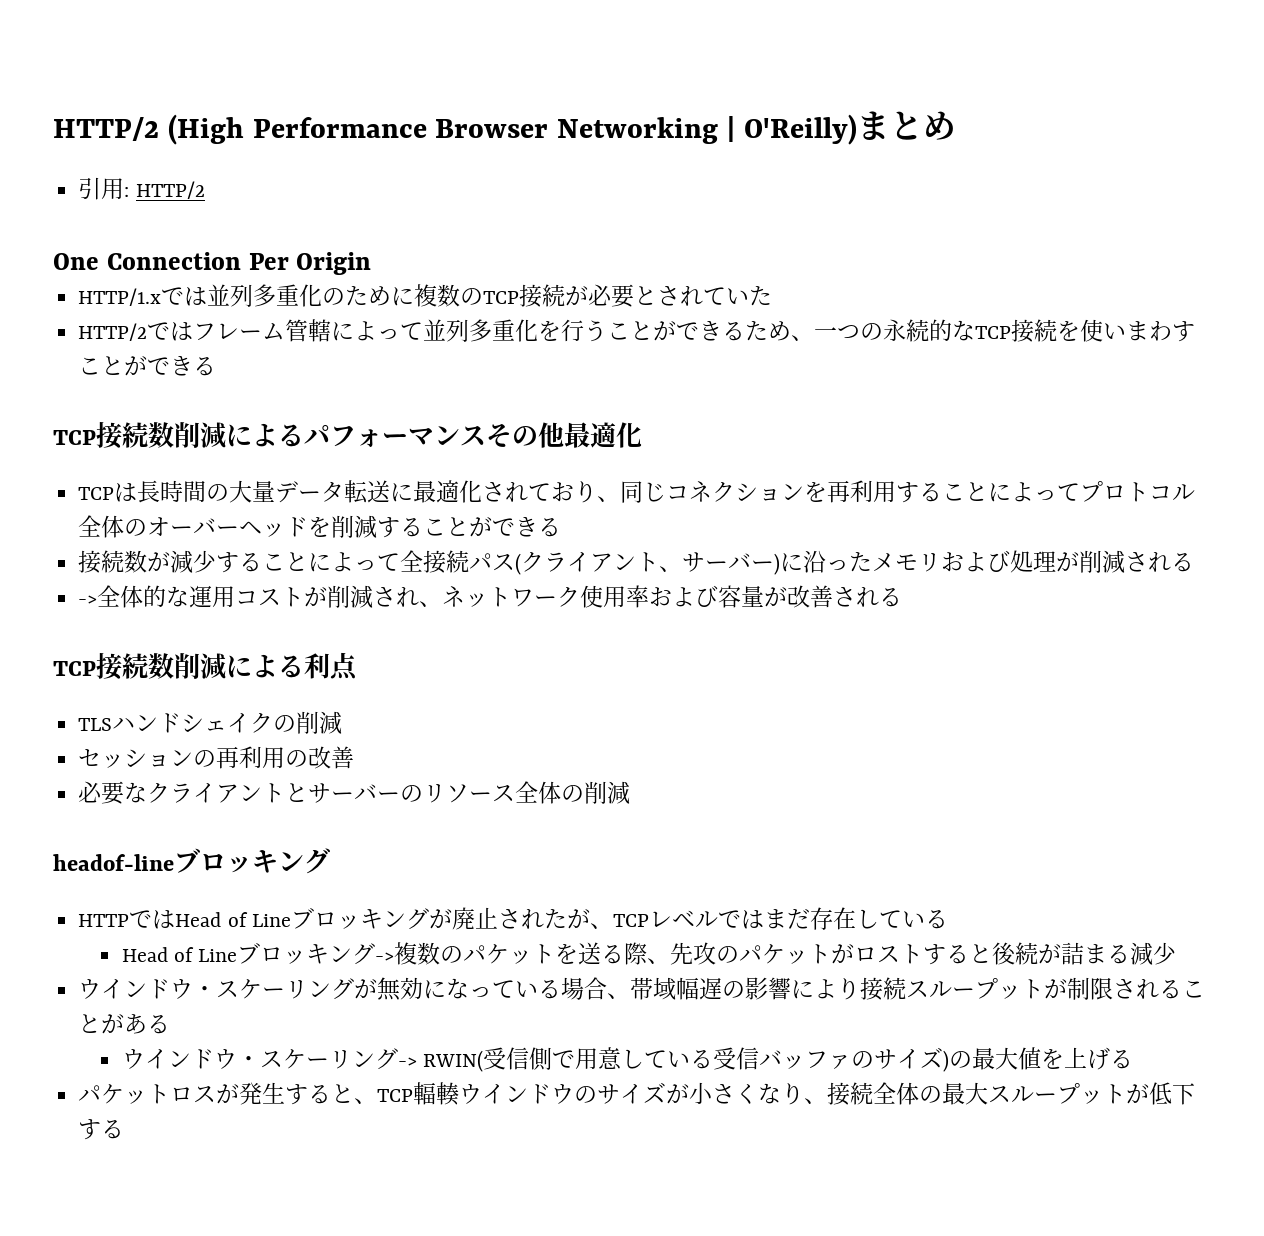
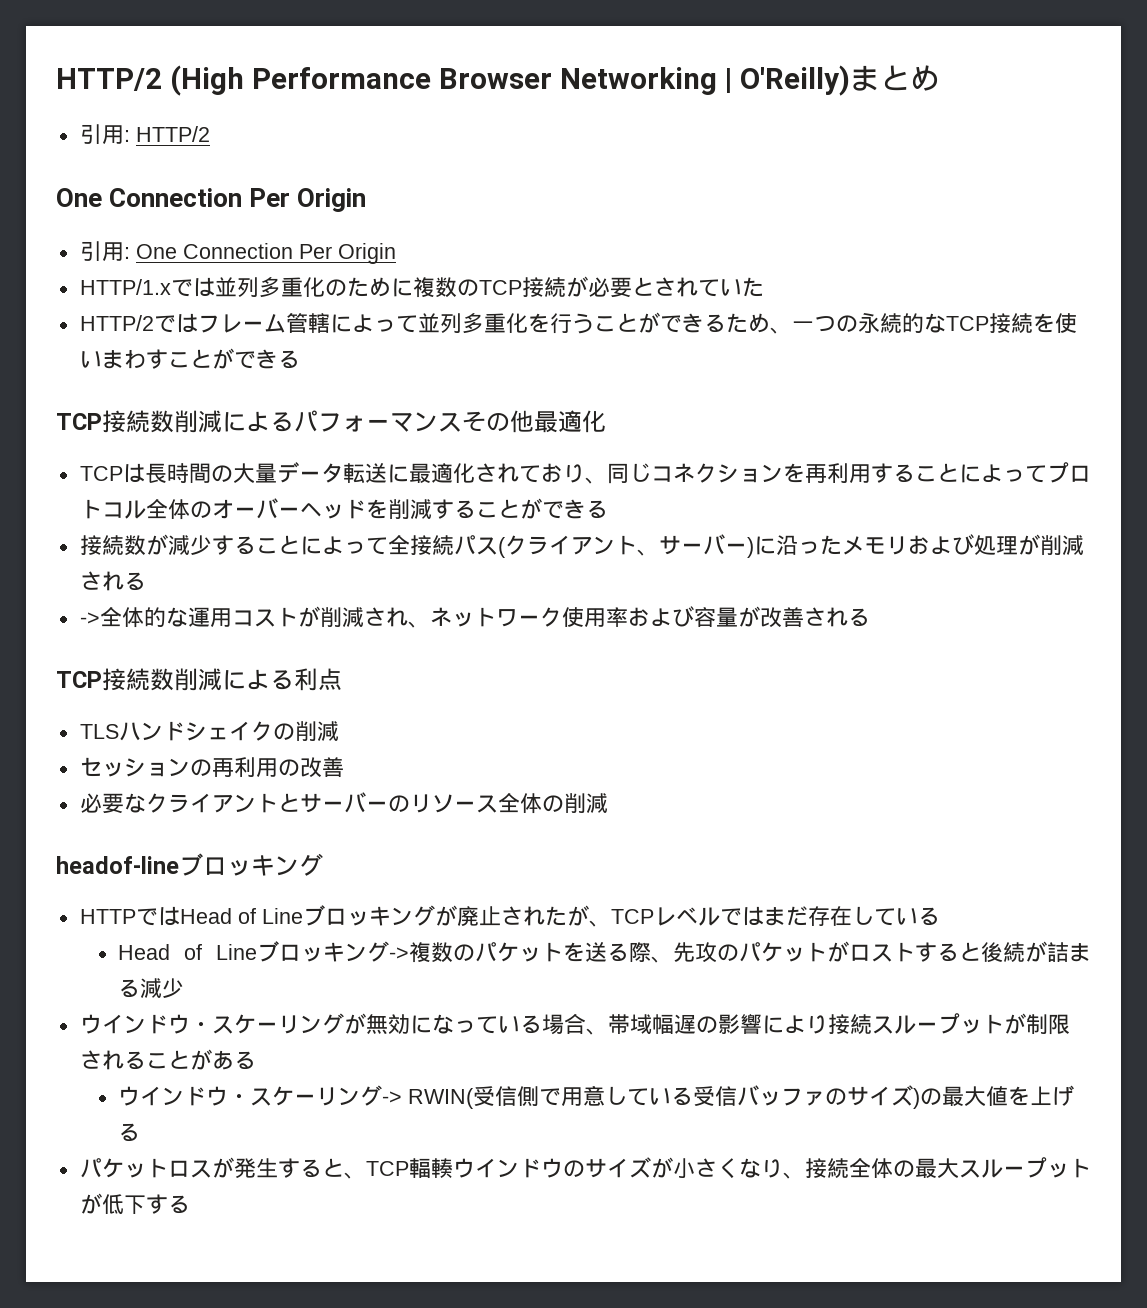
(372, 263) none -> [79,241,396,264] // 引用: One Connection Per Origin

